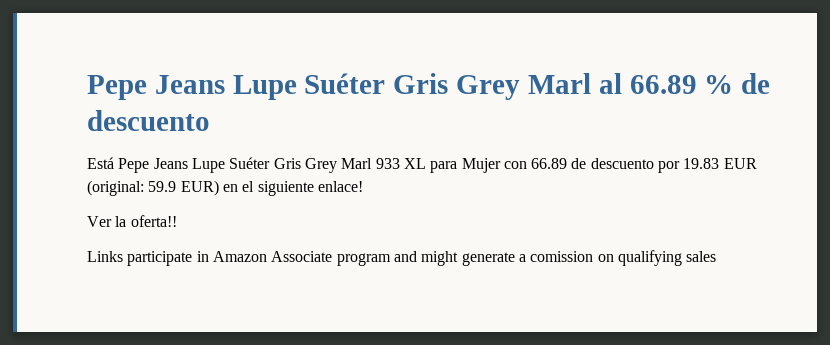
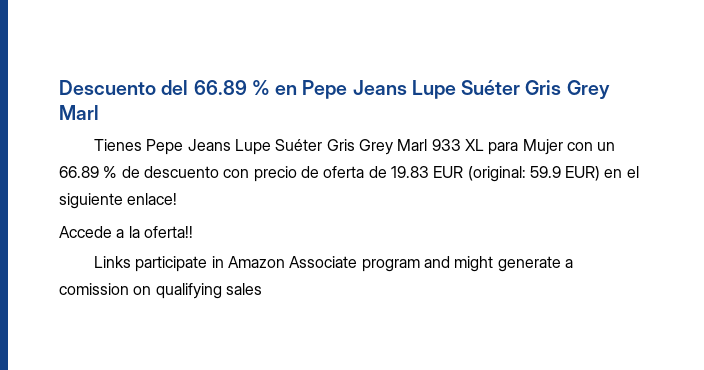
[87,73,771,100] [87,110,210,131] [87,157,114,169] Pepe Jeans Lupe Suéter Gris Grey Marl al 66.89 % de descuento // Está -> [59,80,610,99] [59,105,99,120] [94,139,143,151] Descuento del 66.89 % en Pepe Jeans Lupe Suéter Gris Grey Marl // Tienes
[531,158,681,173] 66.89 de descuento por -> [597,142,616,151] [59,166,387,182] un 66.89 % de descuento con precio de oferta de
[87,216,112,227] Ver -> [59,226,125,238] Accede a

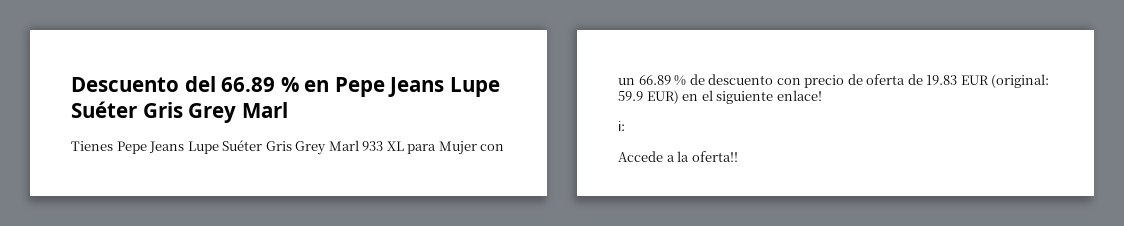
(178, 199) none -> [618,121,625,131] // ℹ:
[94,256,574,272] [59,283,262,299] // Links participate in Amazon Associate program and might generate a comission on qualifying sales -> (738, 156) none

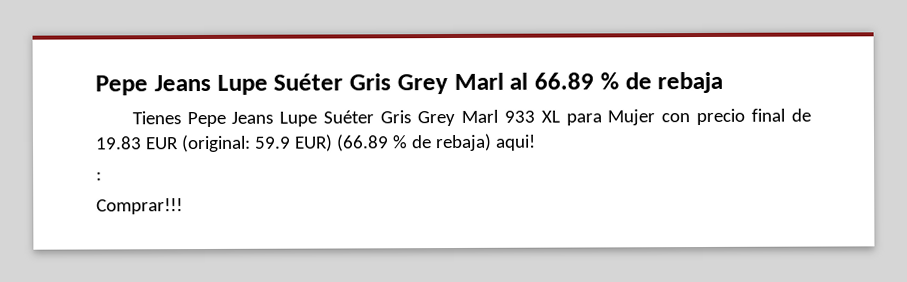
[71,76,500,97] [71,101,288,123] Descuento del 66.89 % en Pepe Jeans Lupe Suéter Gris Grey Marl -> [95,71,724,96] Pepe Jeans Lupe Suéter Gris Grey Marl al 66.89 % de rebaja
[618,74,906,88] un 66.89 % de descuento con precio de oferta -> [696,108,786,126] precio final
[682,90,822,104] [618,121,625,131] [618,151,738,162] en el siguiente enlace! // ℹ: // Accede a la oferta!! -> [335,133,536,152] [96,171,102,181] [96,198,183,215] (66.89 % de rebaja) aqui! // : // Comprar!!!

